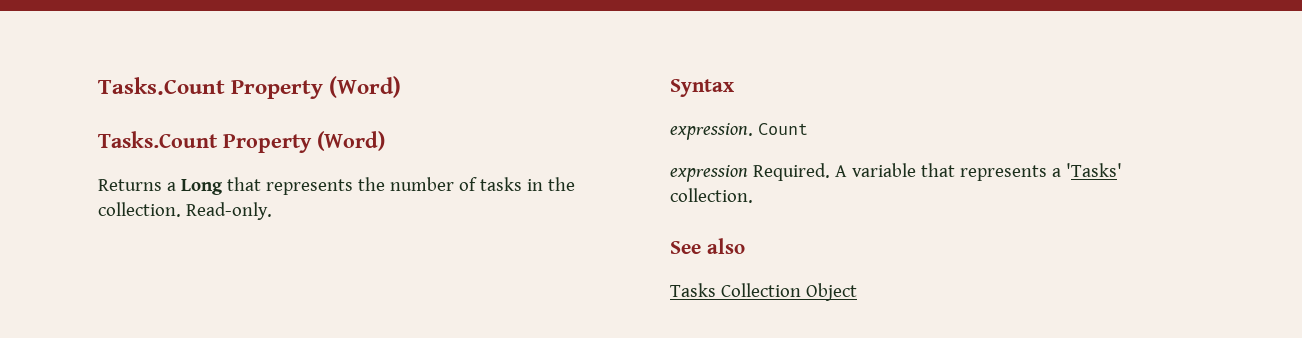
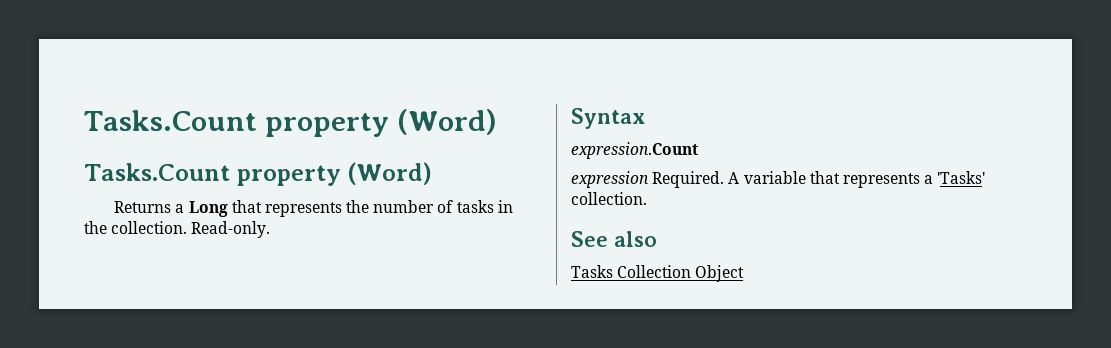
[98,77,324,99] Tasks.Count Property -> [84,110,389,137] Tasks.Count property
[223,134,312,153] Property -> [236,165,341,186] property
[670,123,808,140] expression. Count -> [571,142,698,159] expression.Count

